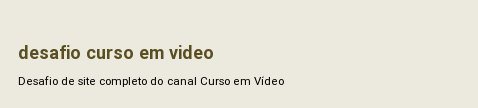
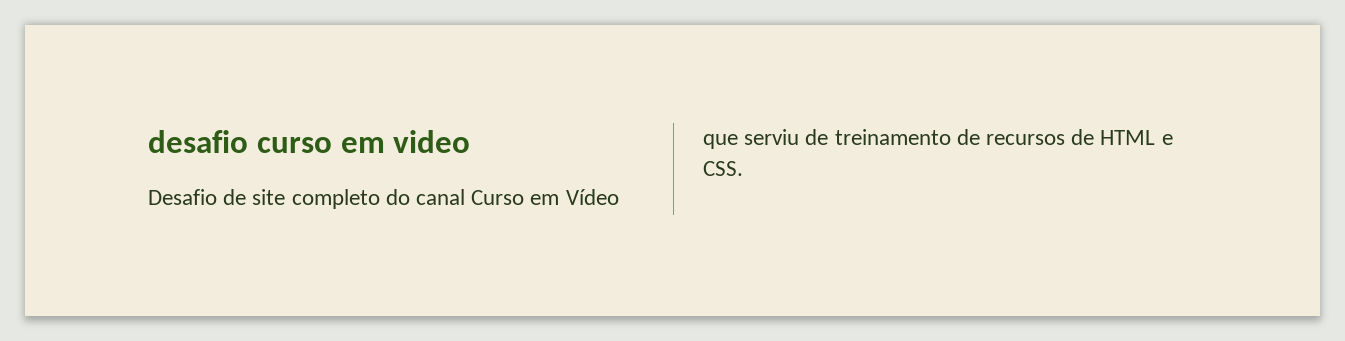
(284, 80) none -> [703,129,1173,149] [703,161,743,176] que serviu de treinamento de recursos de HTML e CSS.

